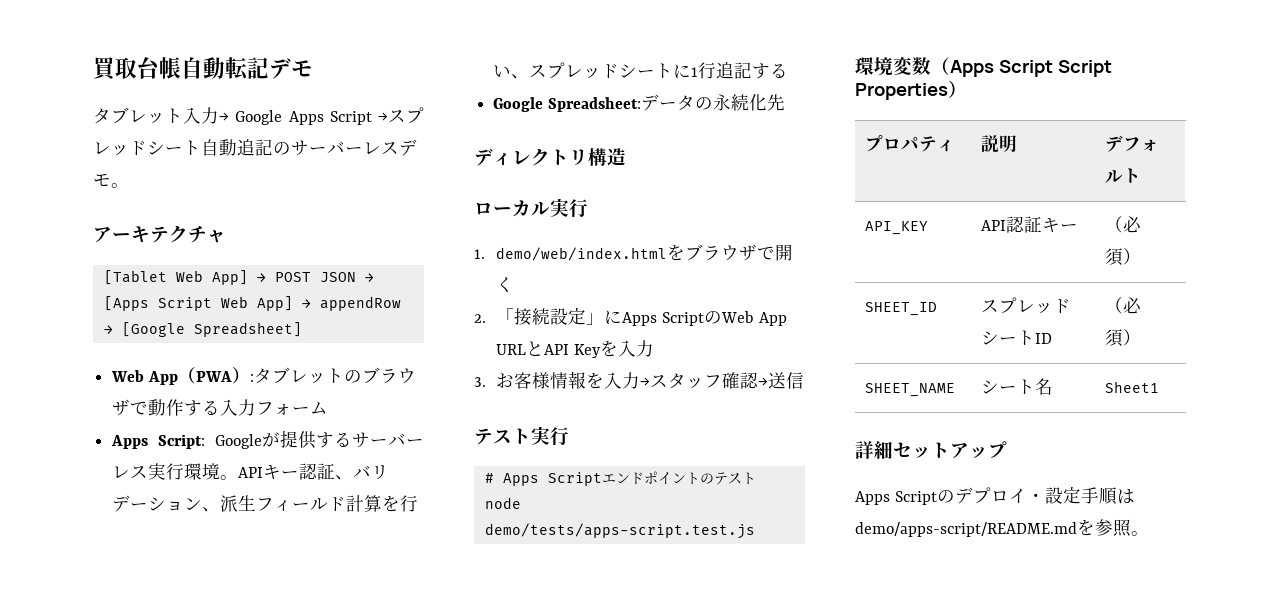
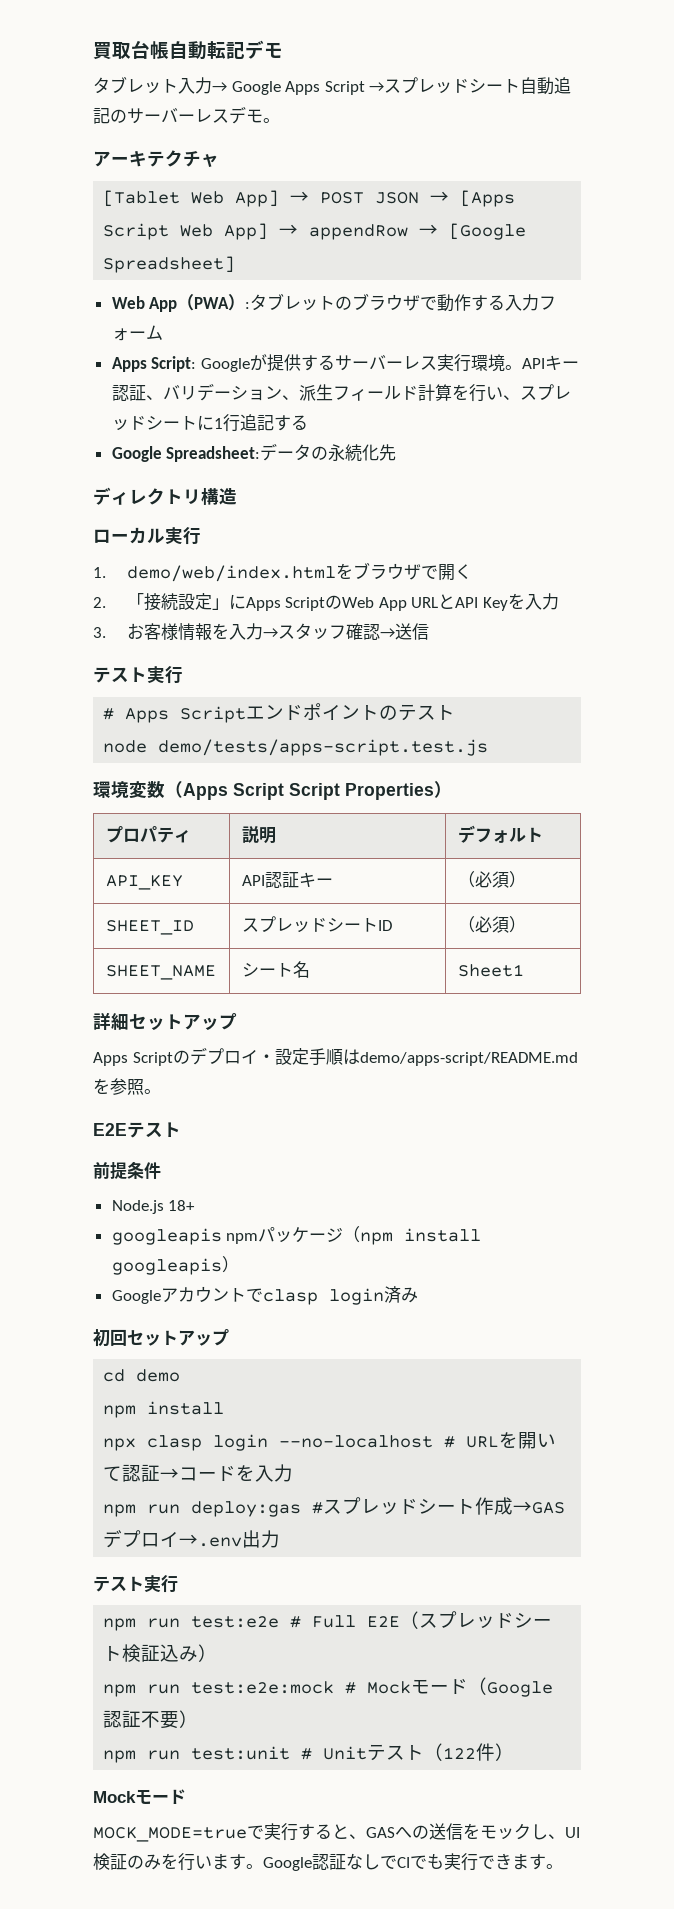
(1149, 533) none -> [93,1122,181,1138] [93,1161,161,1179] [111,1200,196,1214] [111,1226,482,1245] [111,1256,239,1275] [111,1286,418,1305] [93,1329,229,1347] [103,1369,181,1382] [103,1401,225,1418] [103,1432,557,1451] [103,1464,294,1482] [103,1497,566,1517] [103,1530,281,1548] [93,1575,178,1593] [103,1611,553,1631] [103,1644,218,1662] [103,1677,554,1697] [103,1710,199,1729] [103,1743,515,1763] [93,1789,186,1804] [93,1823,580,1842] [93,1853,563,1871] // E2Eテスト // 前提条件 // Node.js 18+ // googleapis npmパッケージ（npm install googleapis） // Googleアカウントでclasp login済み // 初回セットアップ // cd demo // npm install // npx clasp login --no-localhost # URLを開いて認証→コードを入力 // npm run deploy:gas #スプレッドシート作成→GASデプロイ→.env出力 // テスト実行 // npm run test:e2e # Full E2E（スプレッドシート検証込み） // npm run test:e2e:mock # Mockモード（Google認証不要） // npm run test:unit # Unitテスト（122件） // Mockモード // MOCK_MODE=trueで実行すると、GASへの送信をモックし、UI検証のみを行います。Google認証なしでCIでも実行できます。

